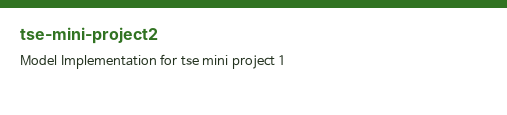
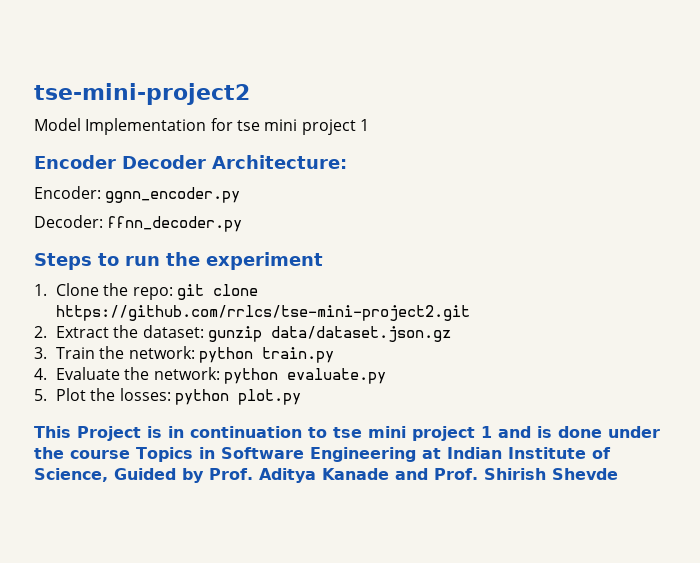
(287, 60) none -> [34,155,347,169] [34,186,241,203] [34,215,243,232] [34,252,323,270] [34,283,258,300] [55,305,470,321] [34,325,451,342] [34,346,334,363] [34,367,386,384] [34,388,301,405] [34,426,660,441] [34,447,611,462] [34,468,618,483] // Encoder Decoder Architecture: // Encoder: ggnn_encoder.py // Decoder: ffnn_decoder.py // Steps to run the experiment // 1. Clone the repo: git clone https://github.com/rrlcs/tse-mini-project2.git // 2. Extract the dataset: gunzip data/dataset.json.gz // 3. Train the network: python train.py // 4. Evaluate the network: python evaluate.py // 5. Plot the losses: python plot.py // This Project is in continuation to tse mini project 1 and is done under the course Topics in Software Engineering at Indian Institute of Science, Guided by Prof. Aditya Kanade and Prof. Shirish Shevde

